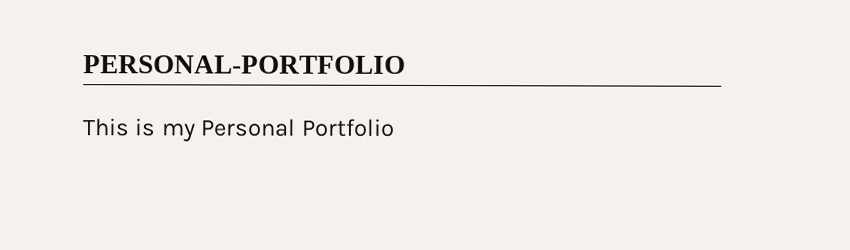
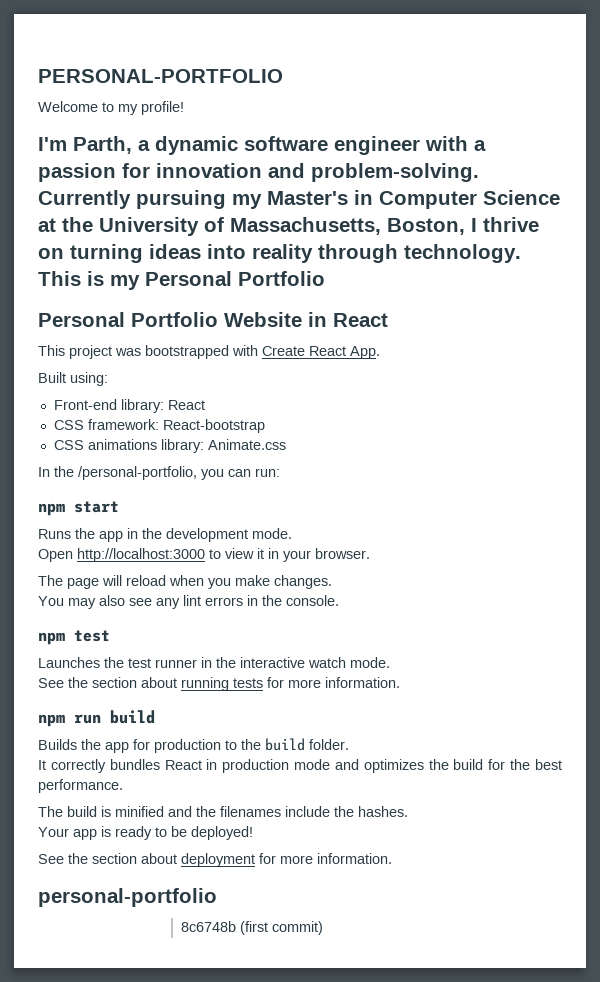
(406, 64) none -> [38,101,184,115] [38,136,486,155] [38,163,479,182] [38,190,560,209] [38,217,539,236] [38,244,521,263] Welcome to my profile! // I'm Parth, a dynamic software engineer with a passion for innovation and problem-solving. Currently pursuing my Master's in Computer Science at the University of Massachusetts, Boston, I thrive on turning ideas into reality through technology.
(395, 127) none -> [38,312,388,327] [38,345,380,359] [38,372,108,386] [53,399,205,413] [53,419,265,433] [53,439,286,453] [38,466,280,480] [38,501,119,516] [38,528,292,542] [38,548,370,562] [38,575,332,589] [38,595,339,609] [38,630,110,645] [38,657,390,668] [38,677,400,691] [38,710,155,727] [38,738,349,753] [38,759,563,773] [38,779,123,793] [38,806,408,817] [38,826,253,840] [38,853,392,867] [38,888,217,907] [181,921,324,935] // Personal Portfolio Website in React // This project was bootstrapped with Create React App. // Built using: // Front-end library: React // CSS framework: React-bootstrap // CSS animations library: Animate.css // In the /personal-portfolio, you can run: // npm start // Runs the app in the development mode. // Open http://localhost:3000 to view it in your browser. // The page will reload when you make changes. // You may also see any lint errors in the console. // npm test // Launches the test runner in the interactive watch mode. // See the section about running tests for more information. // npm run build // Builds the app for production to the build folder. // It correctly bundles React in production mode and optimizes the build for the best performance. // The build is minified and the filenames include the hashes. // Your app is ready to be deployed! // See the section about deployment for more information. // personal-portfolio // 8c6748b (first commit)

